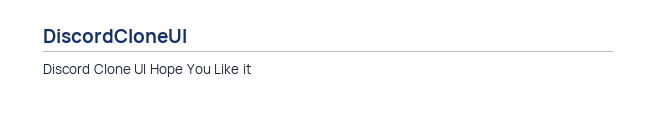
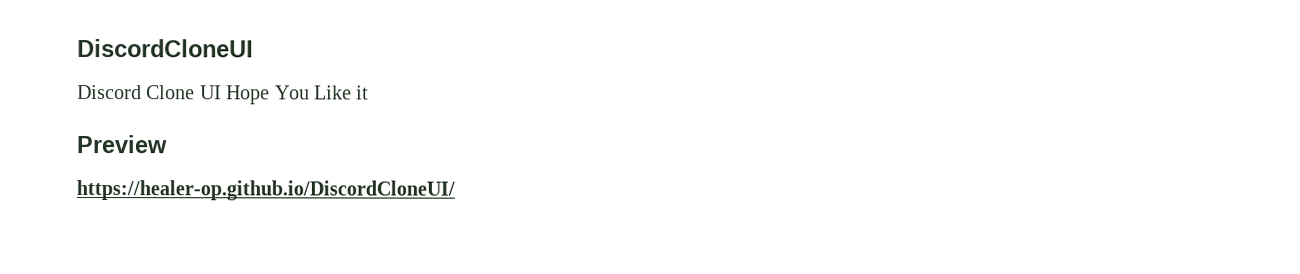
(251, 69) none -> [76,134,168,154] [76,179,455,201] // Preview // https://healer-op.github.io/DiscordCloneUI/

